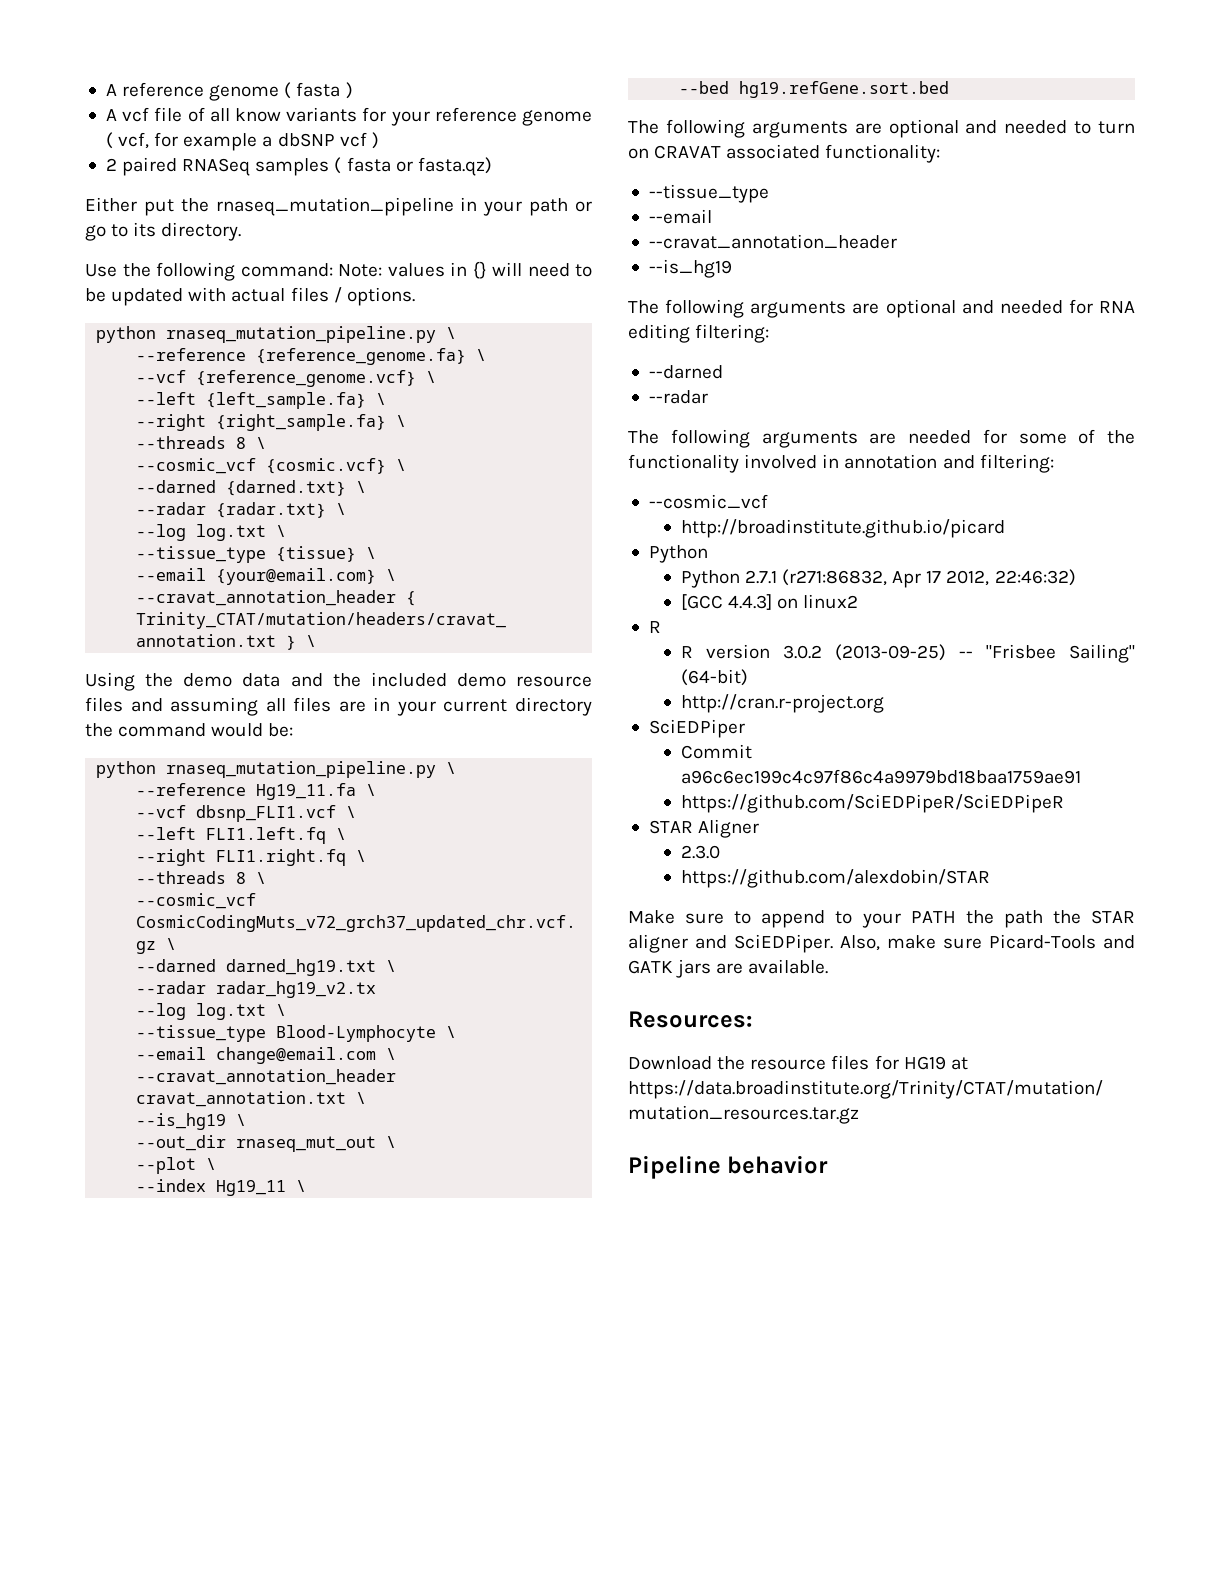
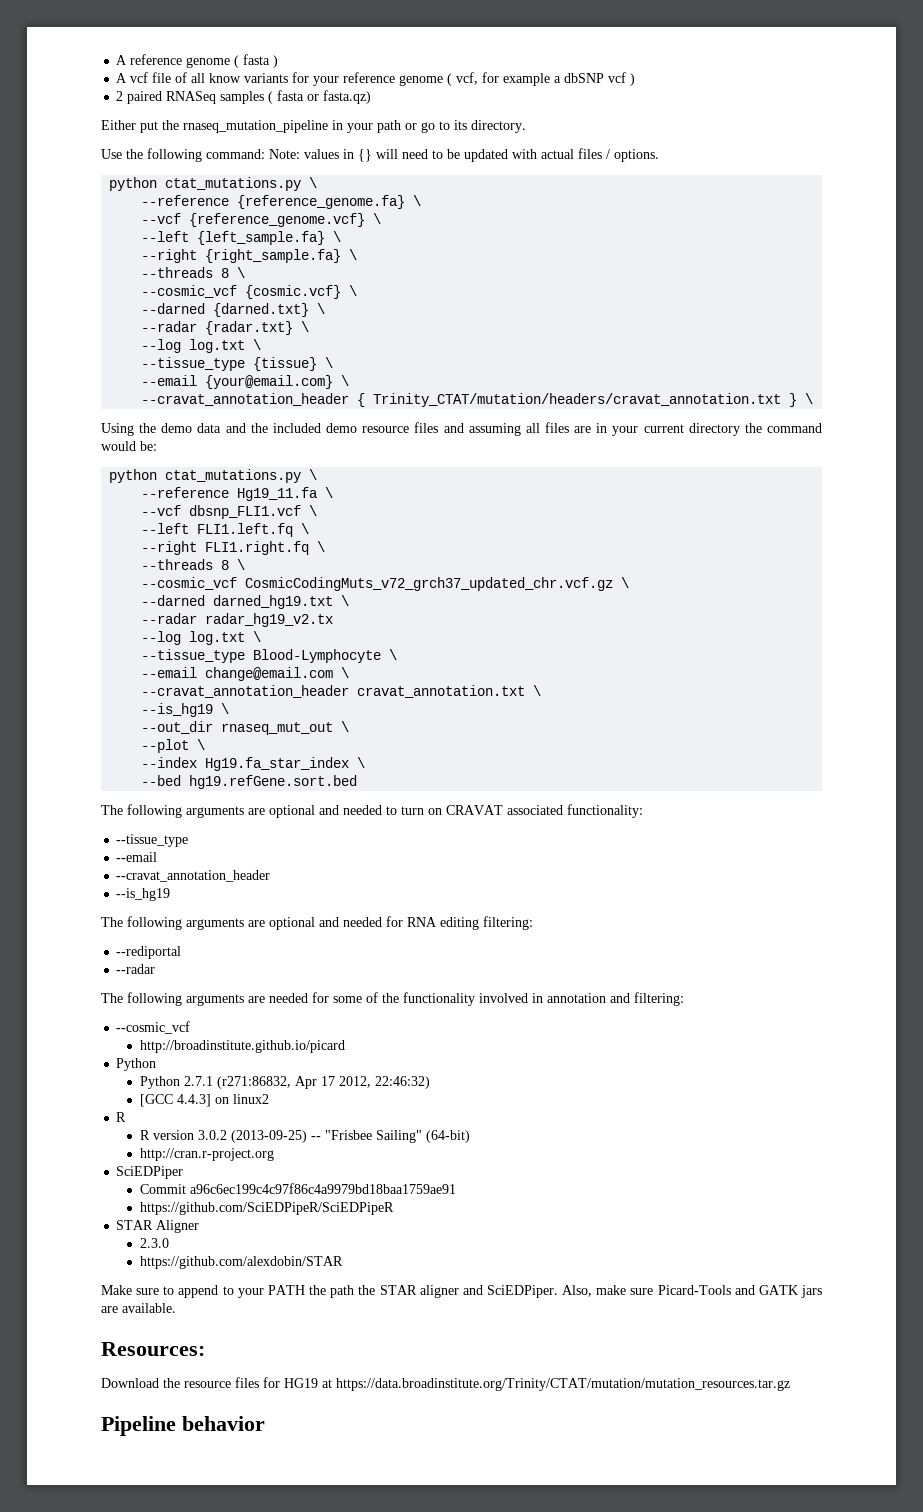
[166,326,437,343] rnaseq_mutation_pipeline.py -> [165,177,302,191] ctat_mutations.py
[166,761,437,778] rnaseq_mutation_pipeline.py -> [165,469,302,483] ctat_mutations.py
[216,1180,287,1196] Hg19_11 -> [205,757,350,771] Hg19.fa_star_index
[648,365,723,379] --darned -> [116,946,182,959] --rediportal

